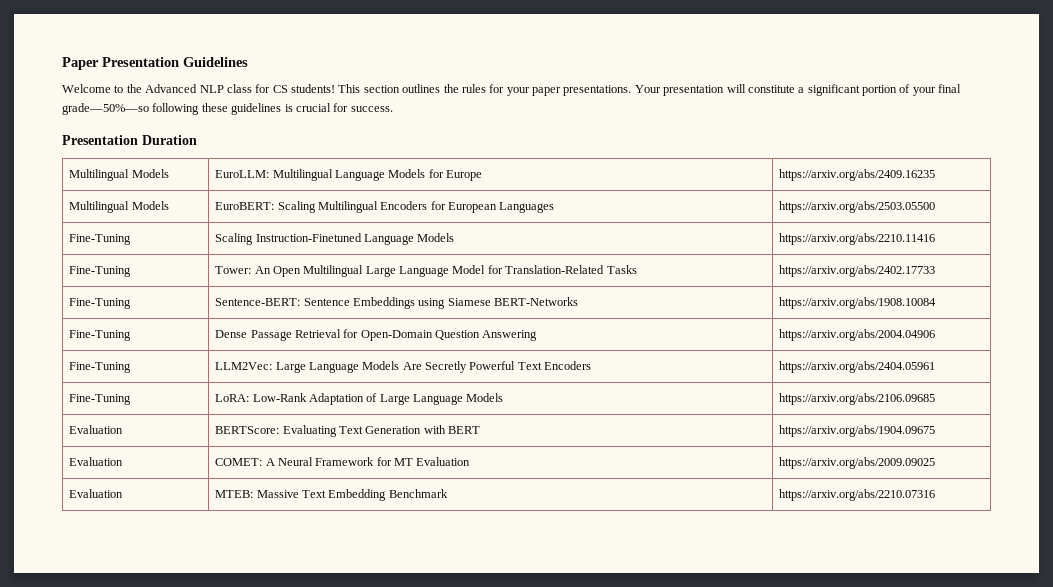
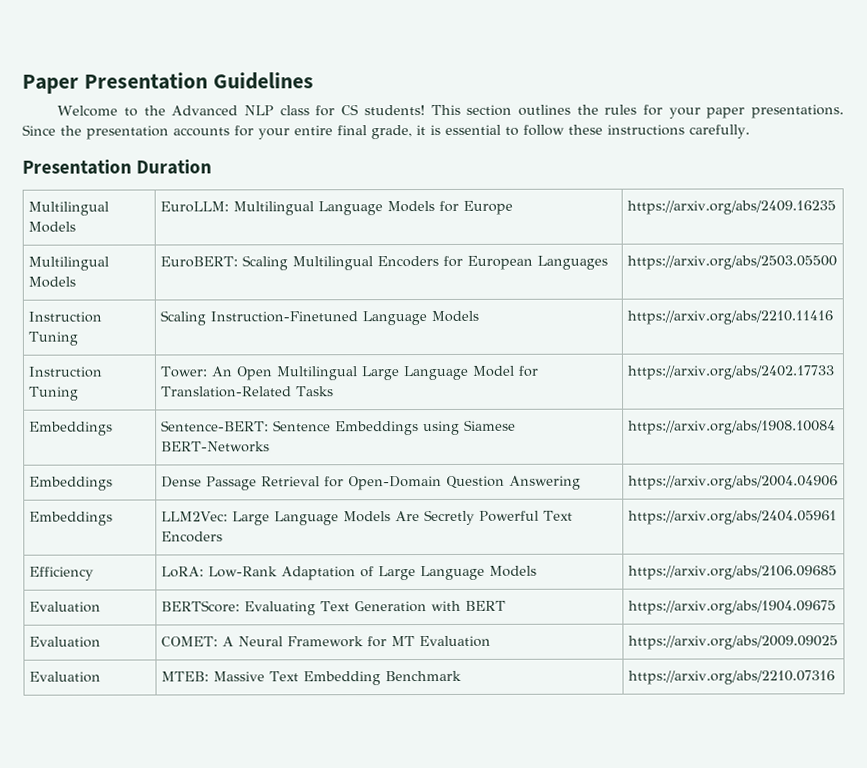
[634,84,962,96] [62,103,393,115] Your presentation will constitute a significant portion of your final grade—50%—so following these guidelines is crucial for success. -> [22,124,750,140] Since the presentation accounts for your entire final grade, it is essential to follow these instructions carefully.
[69,234,132,245] Fine-Tuning -> [27,311,102,323] [27,331,78,346] Instruction Tuning
[69,266,132,277] Fine-Tuning -> [27,366,102,378] [28,386,79,401] Instruction Tuning
[69,298,132,309] Fine-Tuning -> [28,421,113,436] Embeddings
[69,330,132,341] Fine-Tuning -> [28,476,113,491] Embeddings
[69,362,132,373] Fine-Tuning -> [28,511,113,526] Embeddings
[69,394,132,405] Fine-Tuning -> [28,566,94,581] Efficiency

